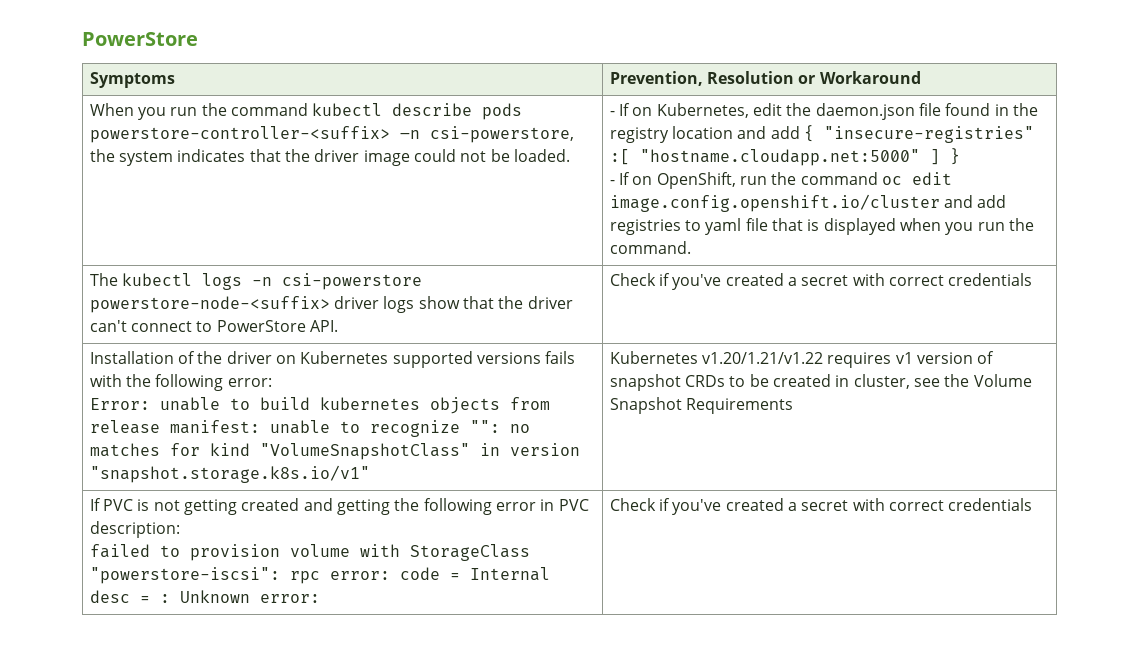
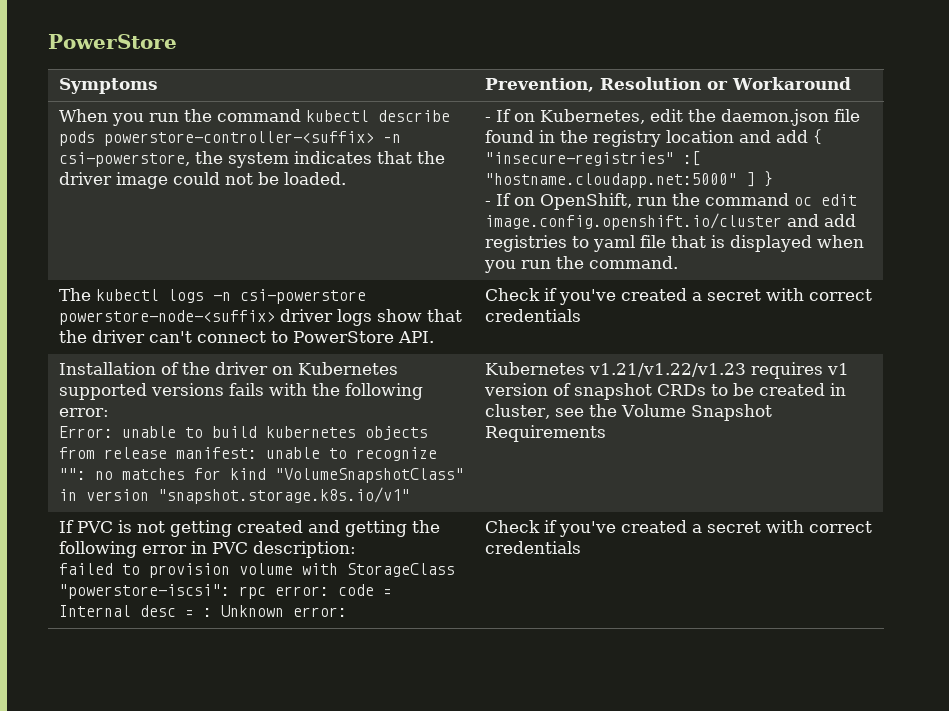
[702,352,824,364] v1.20/1.21/v1.22 -> [588,363,746,377] v1.21/v1.22/v1.23

